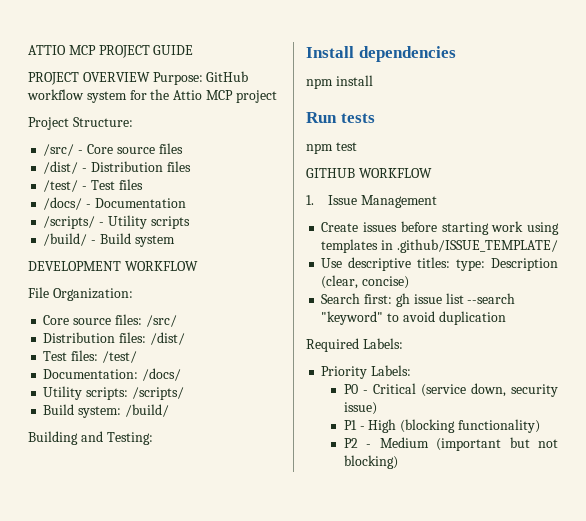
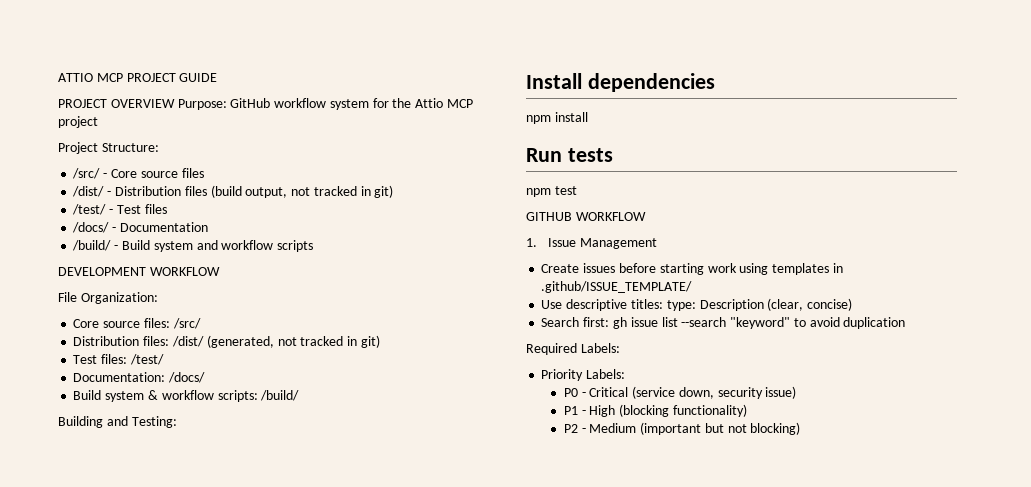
(191, 166) none -> [210,185,394,198] (build output, not tracked in git)
[43,215,190,229] // /scripts/ - Utility scripts -> (208, 227) none
(175, 241) none -> [196,240,314,252] and workflow scripts
(185, 338) none -> [206,335,380,348] (generated, not tracked in git)
[43,386,184,400] [43,404,122,418] Utility scripts: /scripts/ // Build system: -> [73,390,258,402] Build system & workflow scripts:

